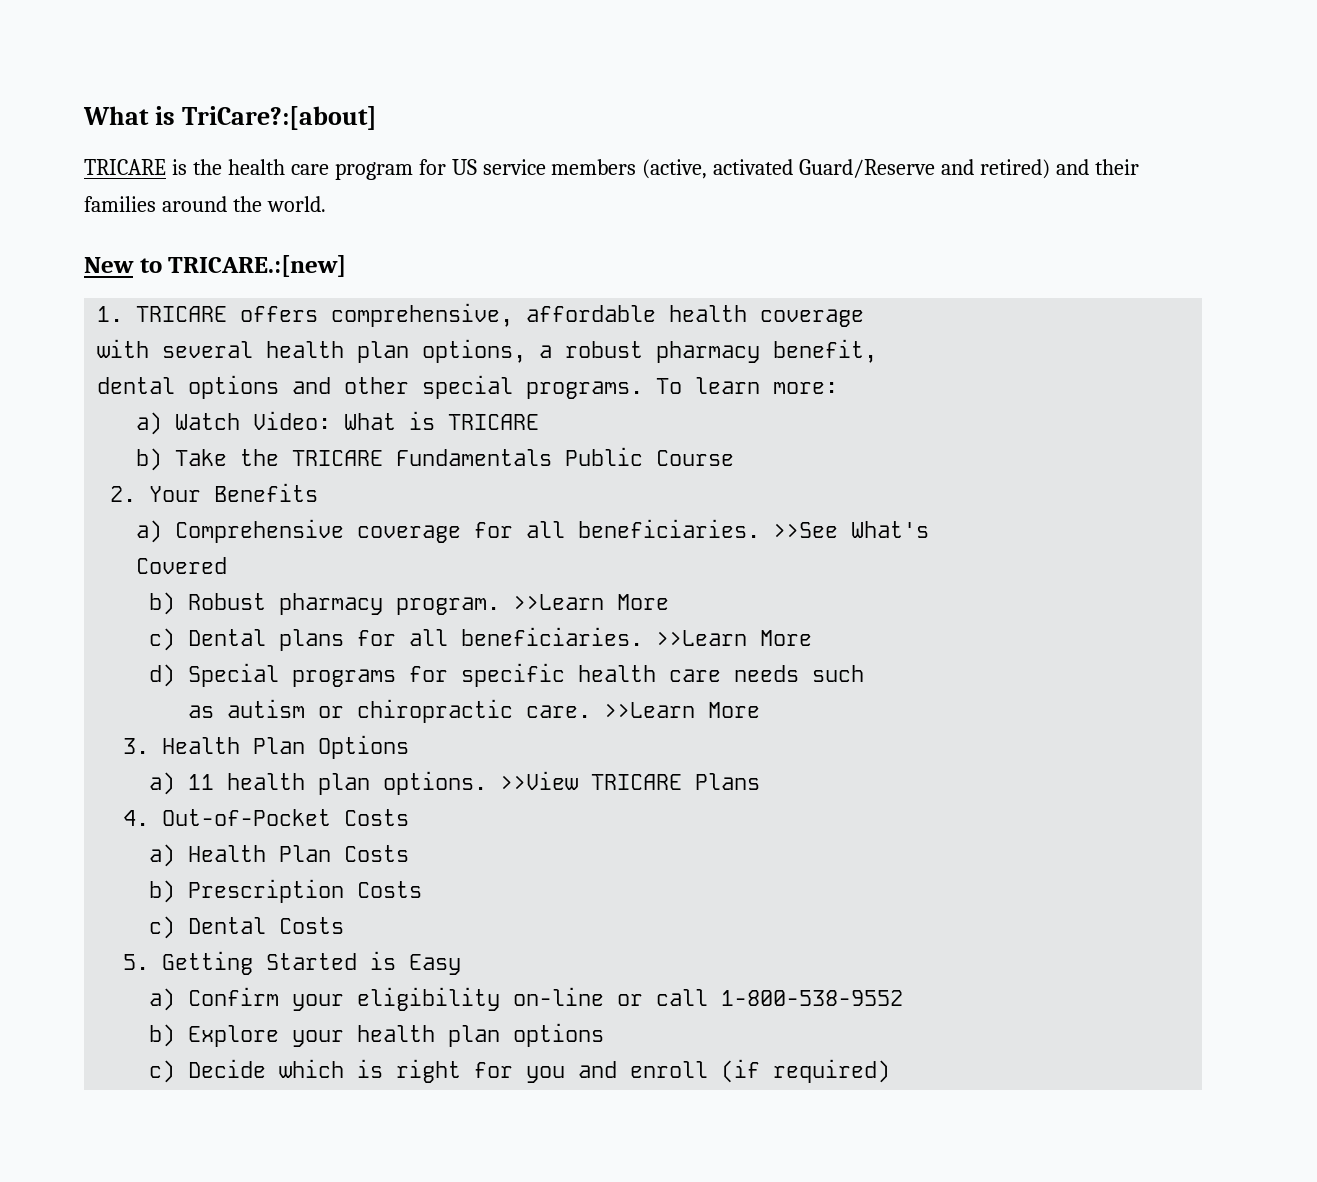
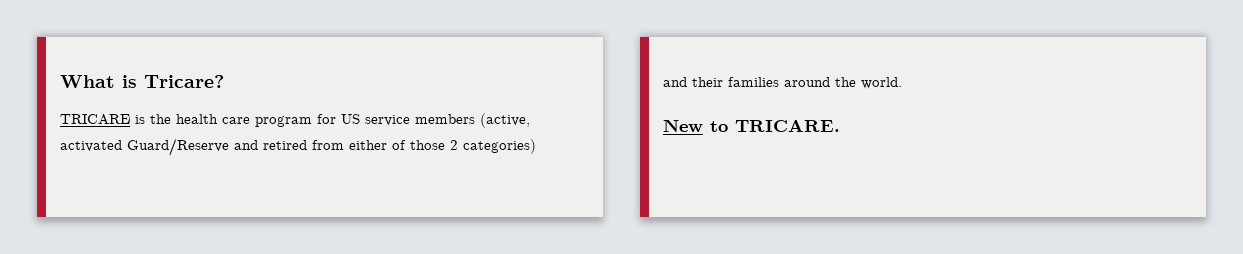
[83,106,377,130] What is TriCare?:[about] -> [60,75,224,88] What is Tricare?
[980,159,1051,179] retired) -> [263,139,536,154] retired from either of those 2 categories)
[168,255,347,277] [97,303,865,327] [97,339,878,363] [97,375,839,399] [136,411,540,435] [136,447,735,471] [110,483,319,502] [136,519,930,543] [136,557,228,574] [149,592,670,615] [149,627,813,651] [149,663,865,687] [188,699,761,723] [123,735,410,759] [149,771,761,795] [123,809,410,826] [149,844,410,867] [149,879,423,903] [149,916,345,939] [123,951,462,975] [149,987,904,1011] [149,1023,605,1047] [149,1059,891,1083] TRICARE.:[new] // 1. TRICARE offers comprehensive, affordable health coverage // with several health plan options, a robust pharmacy benefit, // dental options and other special programs. To learn more: // a) Watch Video: What is TRICARE // b) Take the TRICARE Fundamentals Public Course // 2. Your Benefits // a) Comprehensive coverage for all beneficiaries. >>See What's // Covered // b) Robust pharmacy program. >>Learn More // c) Dental plans for all beneficiaries. >>Learn More // d) Special programs for specific health care needs such // as autism or chiropractic care. >>Learn More // 3. Health Plan Options // a) 11 health plan options. >>View TRICARE Plans // 4. Out-of-Pocket Costs // a) Health Plan Costs // b) Prescription Costs // c) Dental Costs // 5. Getting Started is Easy // a) Confirm your eligibility on-line or call 1-800-538-9552 // b) Explore your health plan options // c) Decide which is right for you and enroll (if required) -> [735,119,840,132] TRICARE.

